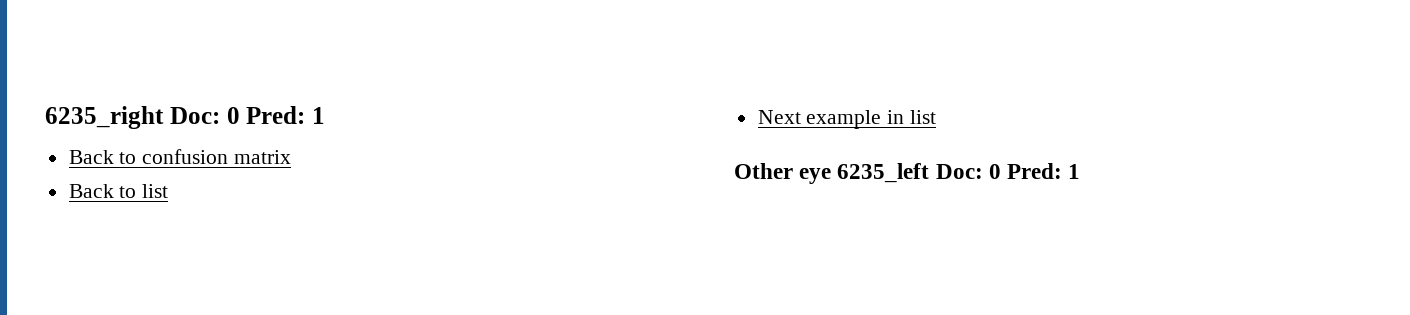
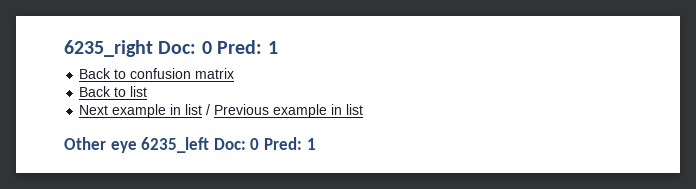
(937, 117) none -> [206,104,364,118] / Previous example in list

